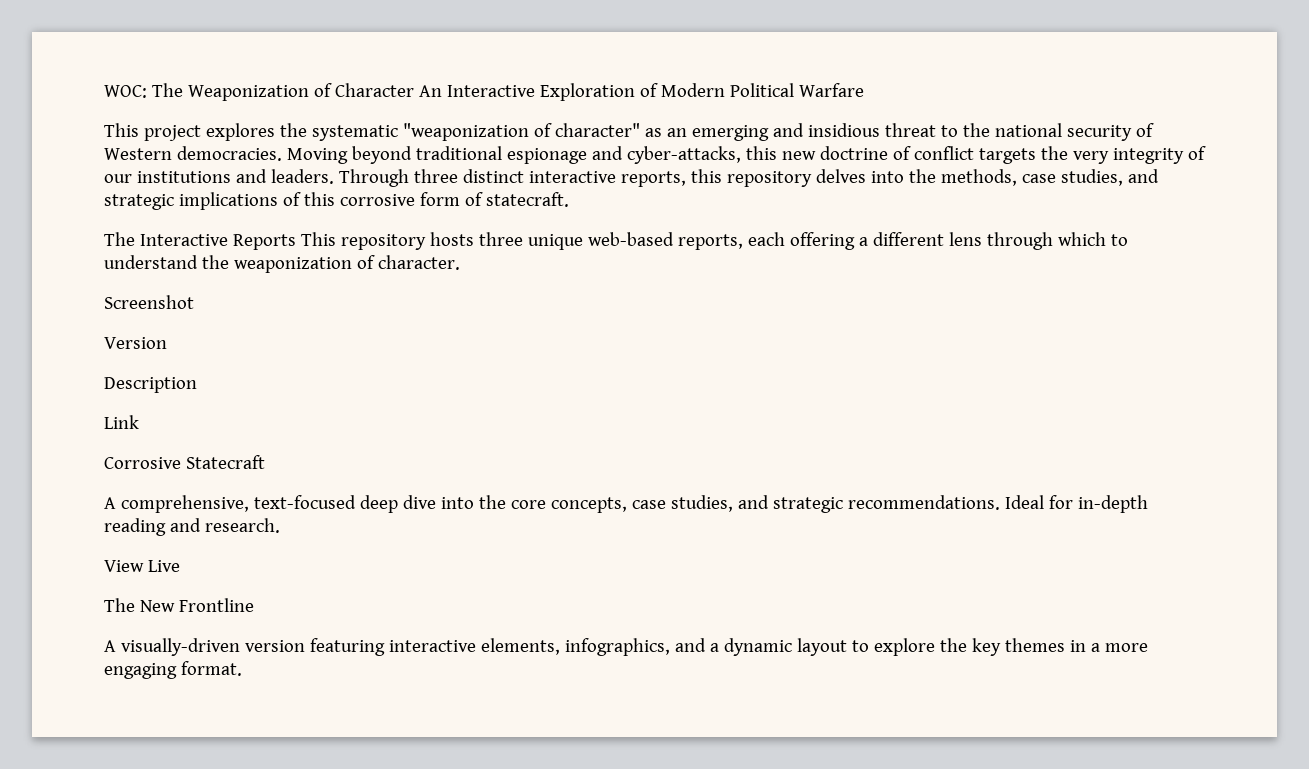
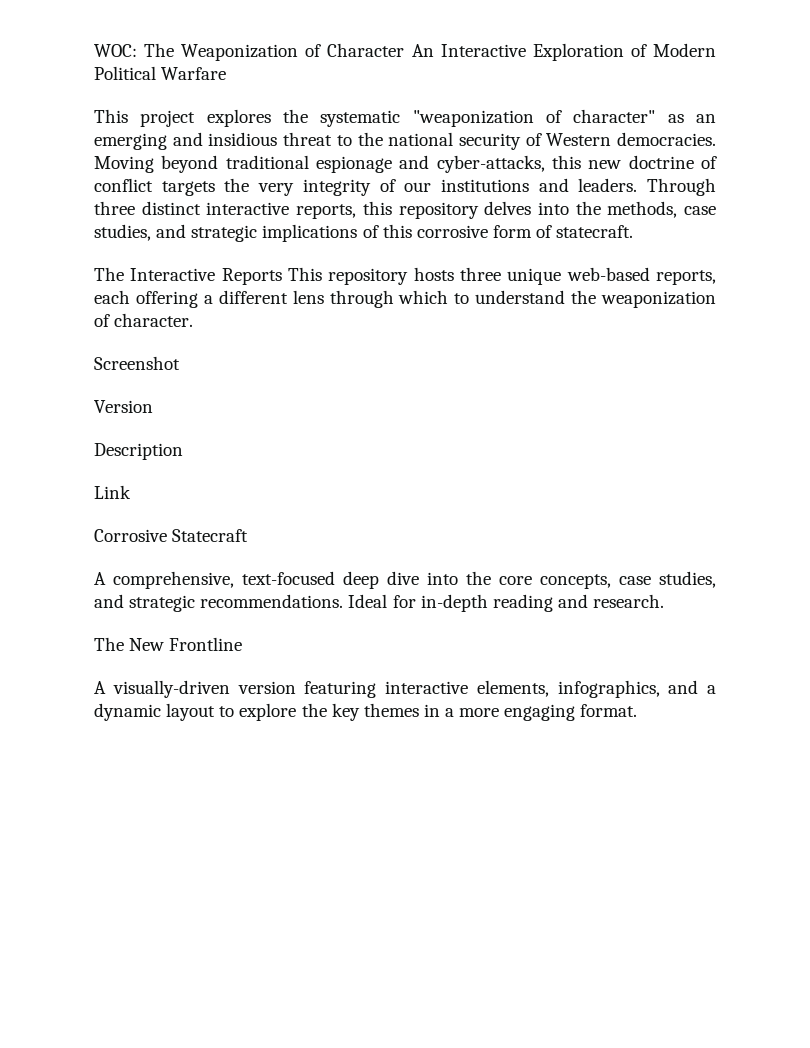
[104,560,180,572] // View Live -> (665, 601) none

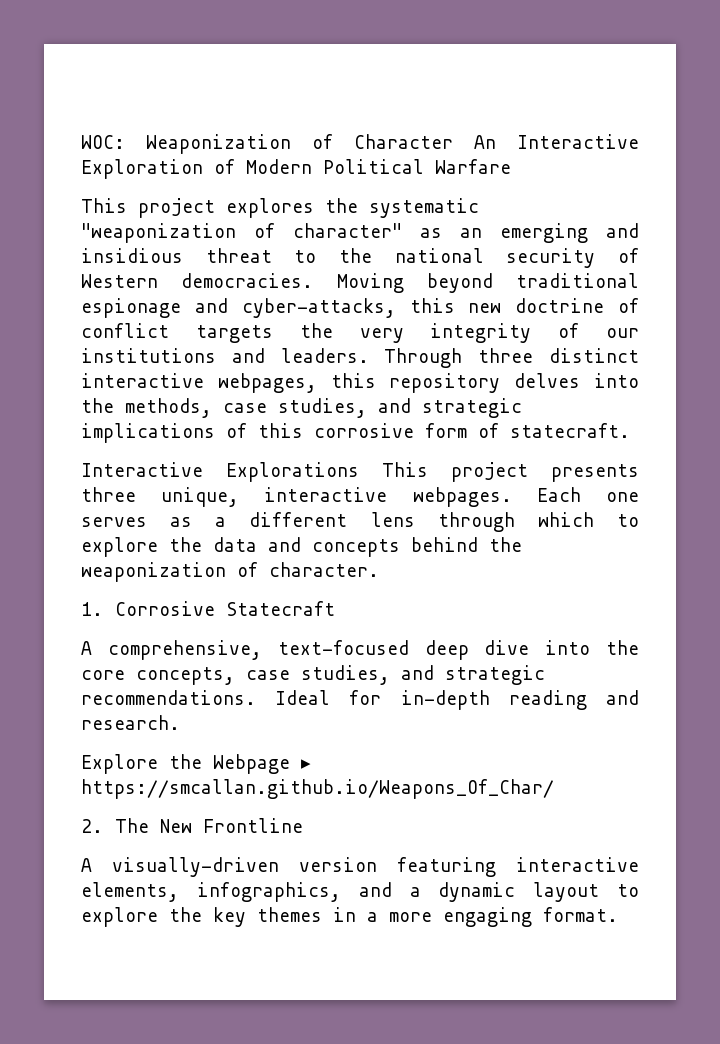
[144,43,175,57] The -> (125, 142) none
[296,204,357,219] reports, -> [217,373,317,393] webpages,
[94,267,716,285] [94,290,198,308] The Interactive Reports This repository hosts three unique web-based reports, each offering -> [81,462,639,482] [81,487,639,507] [81,517,193,527] Interactive Explorations This project presents three unique, interactive webpages. Each one serves as
[475,290,566,304] understand -> [81,537,478,557] explore the data and concepts behind
[94,356,180,370] [94,400,153,413] [94,443,183,460] [94,485,131,499] Screenshot // Version // Description // Link // -> [81,602,103,616] 1.
(665, 601) none -> [81,754,311,774] [81,779,554,799] [81,819,103,833] Explore the Webpage ▸ https://smcallan.github.io/Weapons_Of_Char/ // 2.

